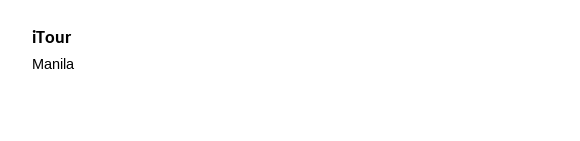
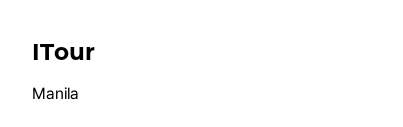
[32,30,72,43] iTour -> [32,44,95,60] ITour

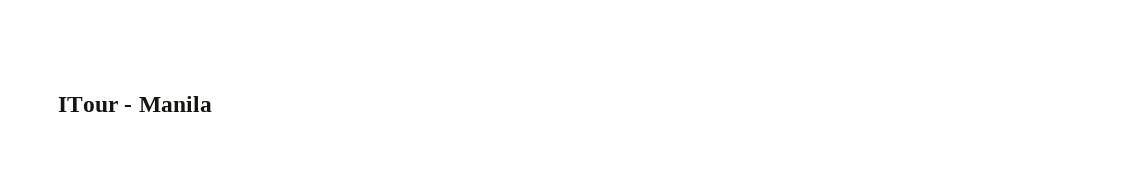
(95, 52) // -> [124,105,133,112] -

